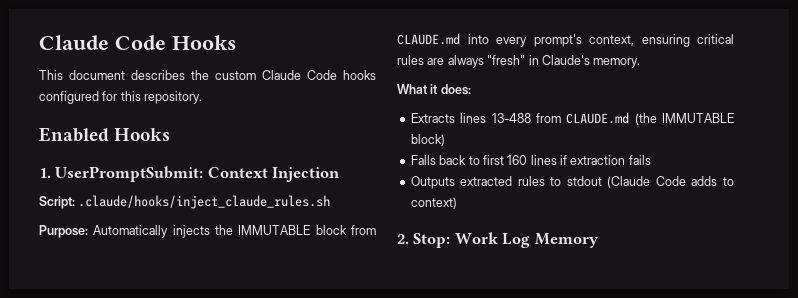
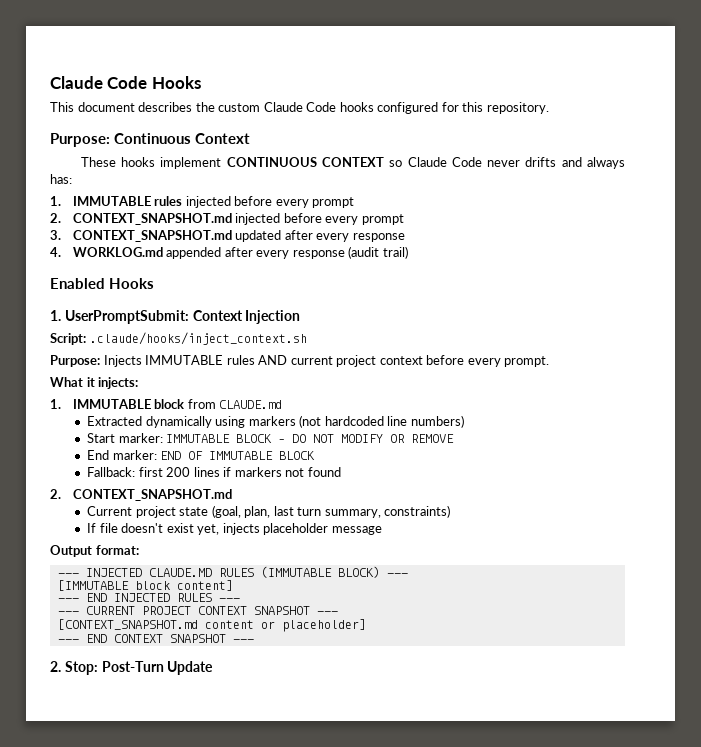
(203, 97) none -> [50,133,251,147] [80,157,626,169] [50,174,72,184] [50,196,355,208] [50,213,404,225] [50,230,405,242] [50,246,408,259] // Purpose: Continuous Context // These hooks implement CONTINUOUS CONTEXT so Claude Code never drifts and always has: // 1. IMMUTABLE rules injected before every prompt // 2. CONTEXT_SNAPSHOT.md injected before every prompt // 3. CONTEXT_SNAPSHOT.md updated after every response // 4. WORKLOG.md appended after every response (audit trail)
[78,195,331,209] [39,225,376,238] [397,33,734,47] [397,55,641,68] [397,84,471,95] [410,112,734,125] [410,134,445,146] [410,155,651,165] [410,176,734,189] [410,197,457,209] .claude/hooks/inject_claude_rules.sh // Purpose: Automatically injects the IMMUTABLE block from CLAUDE.md into every prompt's context, ensuring critical rules are always "fresh" in Claude's memory. // What it does: // Extracts lines 13-488 from CLAUDE.md (the IMMUTABLE block) // Falls back to first 160 lines if extraction fails // Outputs extracted rules to stdout (Claude Code adds to context) -> [89,332,307,345] [50,355,550,367] [50,377,139,389] [50,399,283,409] [87,415,464,428] [87,433,455,443] [87,450,316,460] [87,467,341,477] [50,489,232,501] [87,505,451,518] [87,523,382,535] [50,545,139,557] [57,566,408,578] [57,580,233,591] [57,593,240,602] [57,606,338,615] [57,619,366,632] [57,634,254,643] .claude/hooks/inject_context.sh // Purpose: Injects IMMUTABLE rules AND current project context before every prompt. // What it injects: // 1. IMMUTABLE block from CLAUDE.md // Extracted dynamically using markers (not hardcoded line numbers) // Start marker: IMMUTABLE BLOCK – DO NOT MODIFY OR REMOVE // End marker: END OF IMMUTABLE BLOCK // Fallback: first 200 lines if markers not found // 2. CONTEXT_SNAPSHOT.md // Current project state (goal, plan, last turn summary, constraints) // If file doesn't exist yet, injects placeholder message // Output format: // --- INJECTED CLAUDE.MD RULES (IMMUTABLE BLOCK) --- // [IMMUTABLE block content] // --- END INJECTED RULES --- // --- CURRENT PROJECT CONTEXT SNAPSHOT --- // [CONTEXT_SNAPSHOT.md content or placeholder] // --- END CONTEXT SNAPSHOT ---
[454,232,599,248] Work Log Memory -> [101,661,214,675] Post-Turn Update

